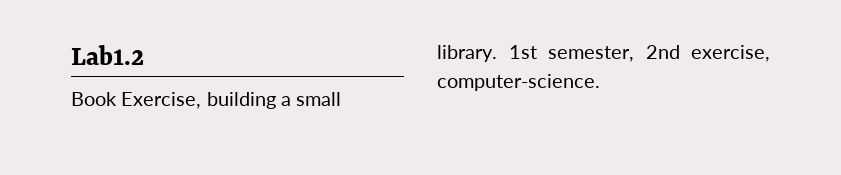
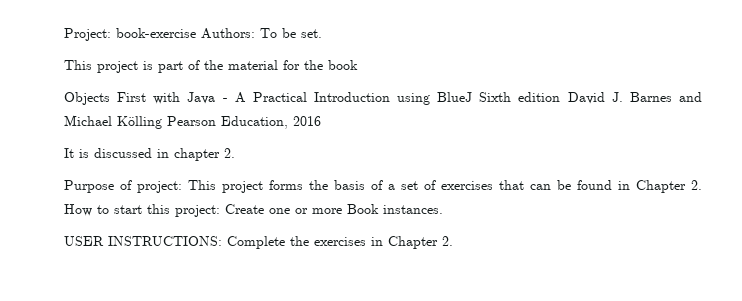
[71,45,144,65] [71,92,342,109] [437,45,770,62] [437,74,600,91] Lab1.2 // Book Exercise, building a small library. 1st semester, 2nd exercise, computer-science. -> [64,28,322,41] [64,60,358,73] [64,92,702,105] [64,115,321,129] [64,148,235,161] [64,180,702,193] [64,204,443,217] [64,236,453,249] Project: book-exercise Authors: To be set. // This project is part of the material for the book // Objects First with Java - A Practical Introduction using BlueJ Sixth edition David J. Barnes and Michael Kölling Pearson Education, 2016 // It is discussed in chapter 2. // Purpose of project: This project forms the basis of a set of exercises that can be found in Chapter 2. How to start this project: Create one or more Book instances. // USER INSTRUCTIONS: Complete the exercises in Chapter 2.

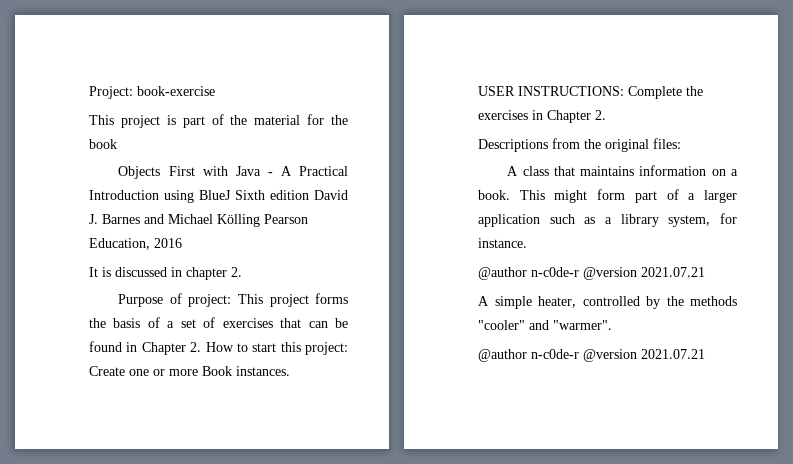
[201,28,322,39] Authors: To be set. -> (215, 91) none
(453, 241) none -> [478,138,681,152] [507,165,738,176] [478,189,737,203] [478,213,737,227] [478,238,527,248] [478,267,705,280] [478,296,737,309] [478,320,612,330] [478,349,705,362] // Descriptions from the original files: // A class that maintains information on a book. This might form part of a larger application such as a library system, for instance. // @author n-c0de-r @version 2021.07.21 // A simple heater, controlled by the methods "cooler" and "warmer". // @author n-c0de-r @version 2021.07.21

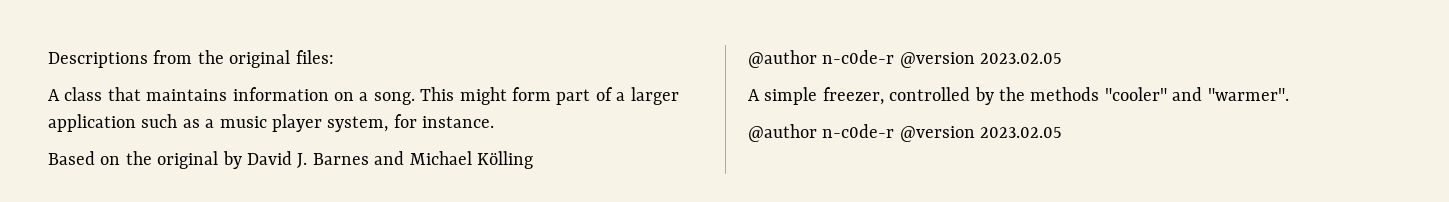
[89,86,215,99] [89,114,348,128] [89,139,117,149] [118,166,348,179] [89,190,348,203] [89,214,308,227] [89,238,182,250] [89,267,242,280] [118,293,348,307] [89,317,348,328] [89,341,348,355] [89,366,290,376] [478,86,703,99] [478,110,606,123] Project: book-exercise // This project is part of the material for the book // Objects First with Java - A Practical Introduction using BlueJ Sixth edition David J. Barnes and Michael Kölling Pearson Education, 2016 // It is discussed in chapter 2. // Purpose of project: This project forms the basis of a set of exercises that can be found in Chapter 2. How to start this project: Create one or more Book instances. // USER INSTRUCTIONS: Complete the exercises in Chapter 2. // -> (48, 60) none
[478,190,510,200] book. -> [373,92,415,105] song.
[620,214,659,227] library -> [219,114,322,132] music player
[478,267,705,280] // @author n-c0de-r @version 2021.07.21 -> [48,151,533,169] [748,50,1063,68] // Based on the original by David J. Barnes and Michael Kölling // @author n-c0de-r @version 2023.02.05
[538,296,576,308] heater, -> [822,87,884,105] freezer,
[641,349,705,359] 2021.07.21 -> [980,127,1063,138] 2023.02.05

